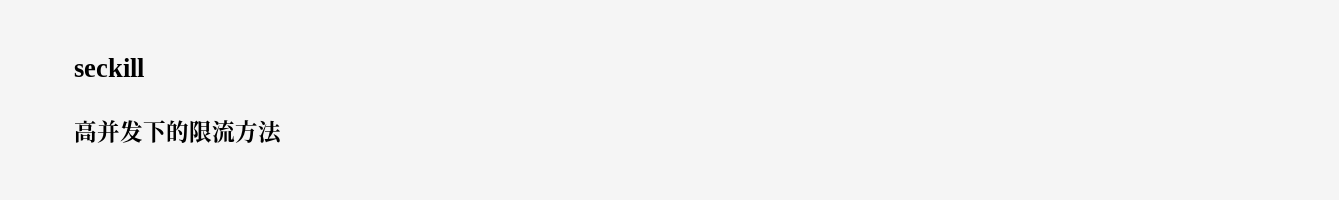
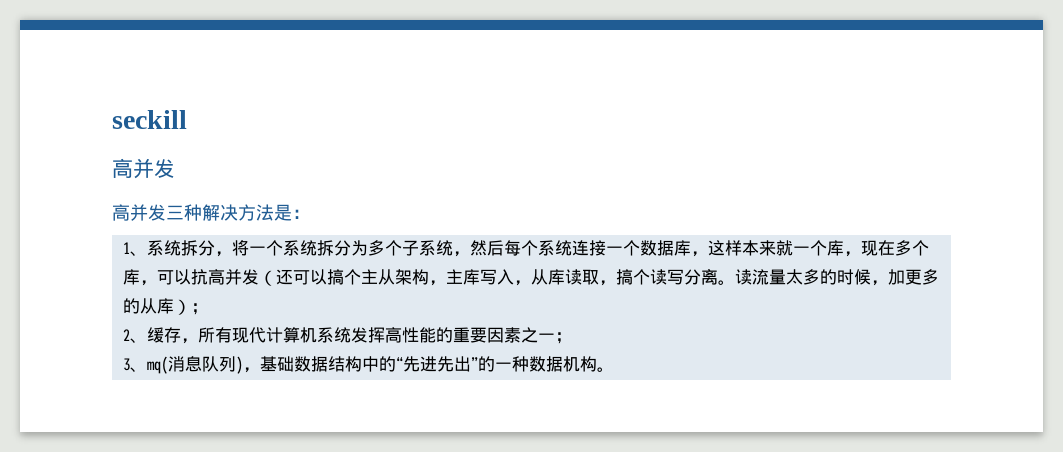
[143,120,283,145] 下的限流方法 -> [112,204,310,221] [122,240,929,257] [122,269,939,286] [122,298,208,315] [122,327,572,344] [122,356,614,374] // 高并发三种解决方法是： // 1、系统拆分，将一个系统拆分为多个子系统，然后每个系统连接一个数据库，这样本来就一个库，现在多个库，可以抗高并发（还可以搞个主从架构，主库写入，从库读取，搞个读写分离。读流量太多的时候，加更多的从库）； // 2、缓存，所有现代计算机系统发挥高性能的重要因素之一； // 3、mq(消息队列)，基础数据结构中的“先进先出”的一种数据机构。

